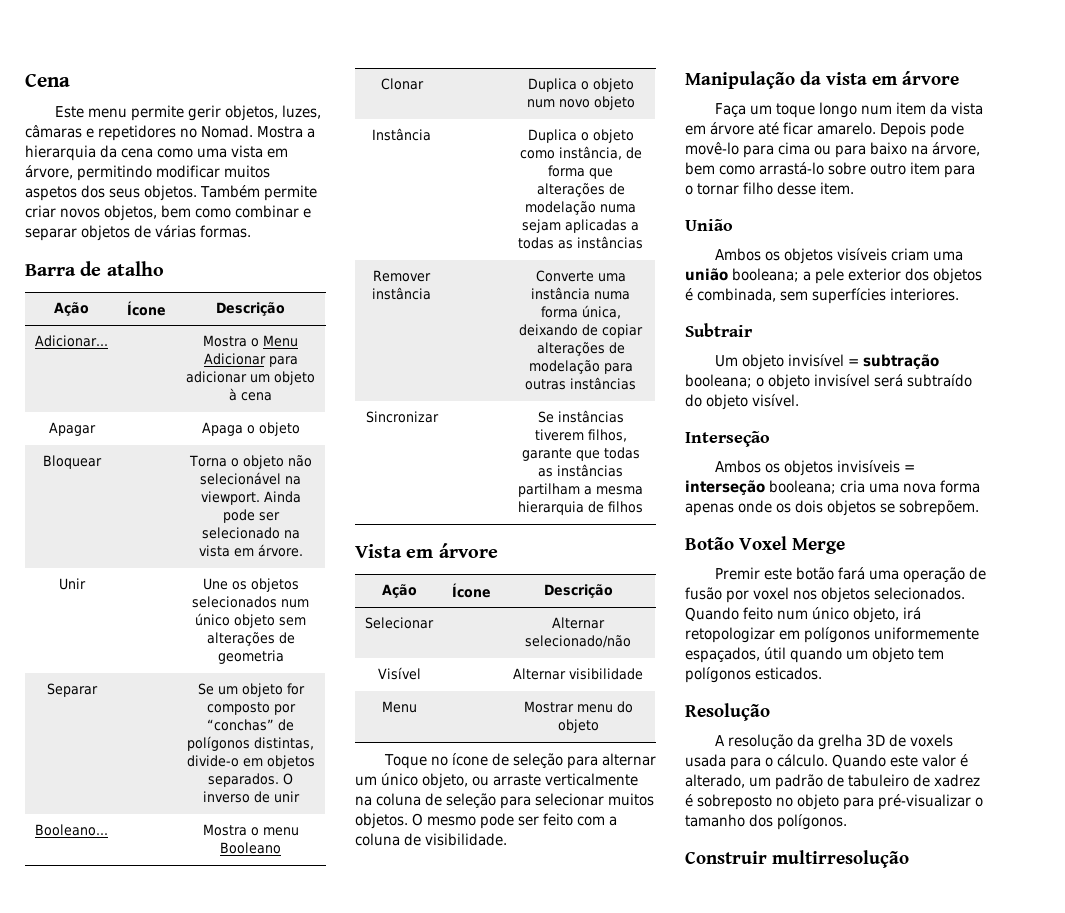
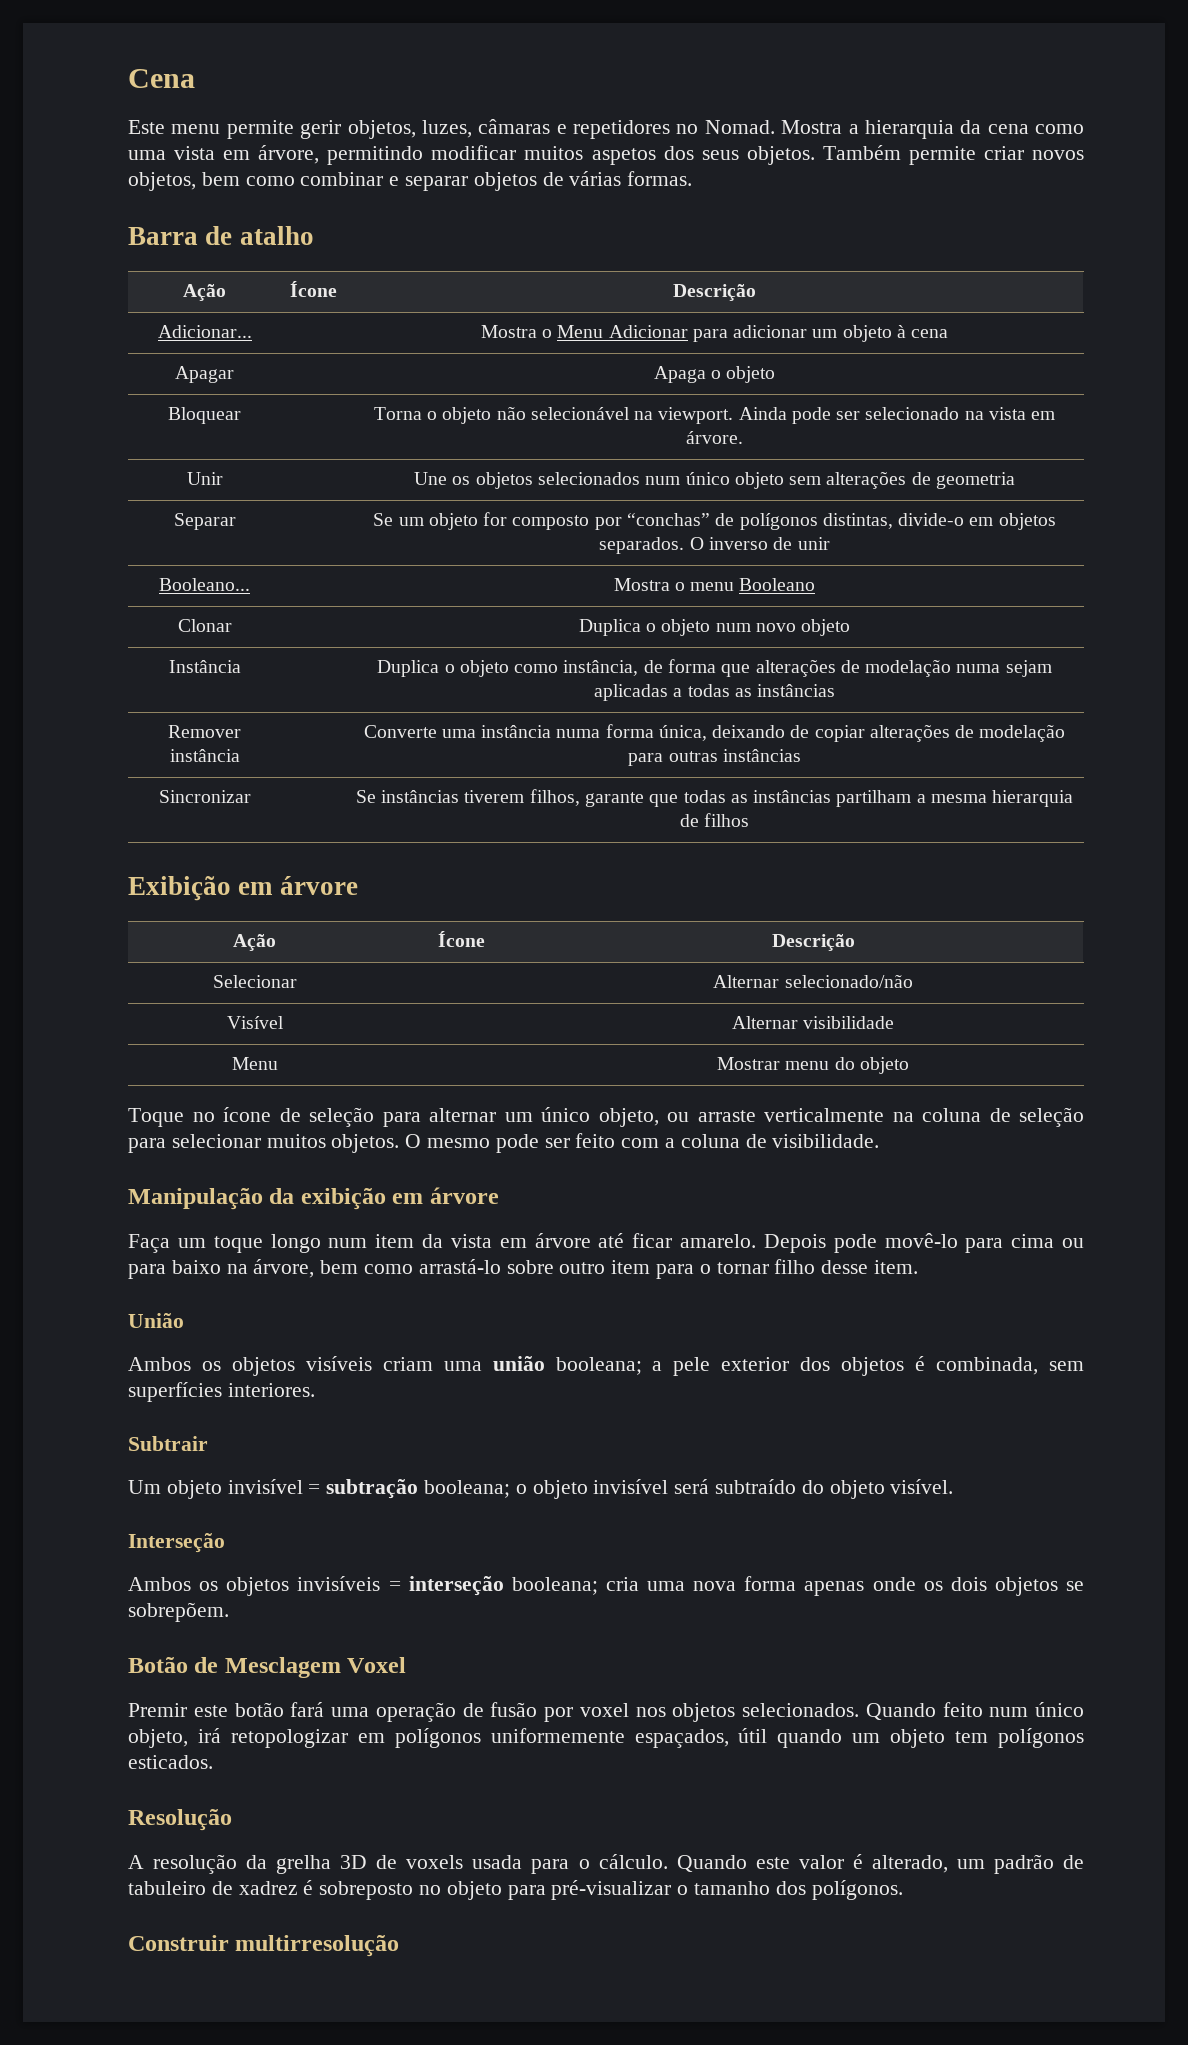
[355,544,402,558] Vista -> [128,876,231,901] Exibição
[826,72,867,85] vista -> [300,1188,386,1210] exibição
(734, 543) none -> [194,1657,341,1678] de Mesclagem
[792,538,845,554] Merge -> (407, 1665) none

